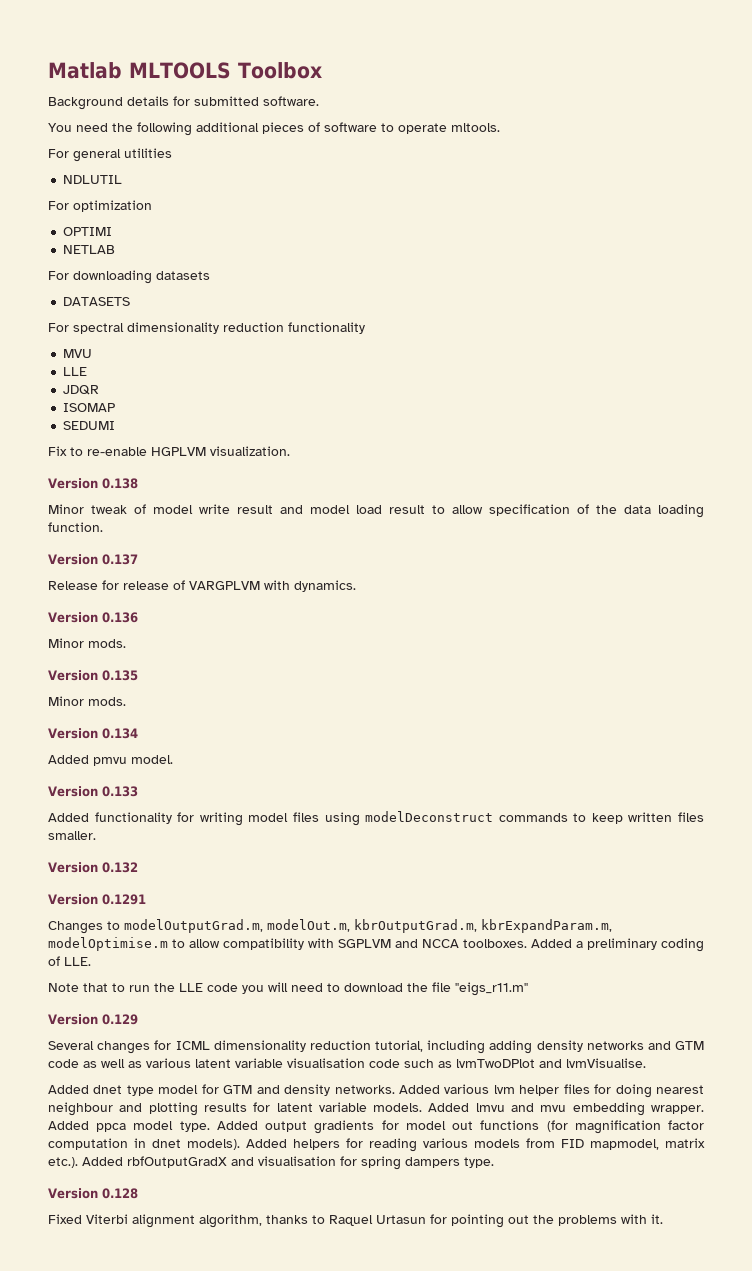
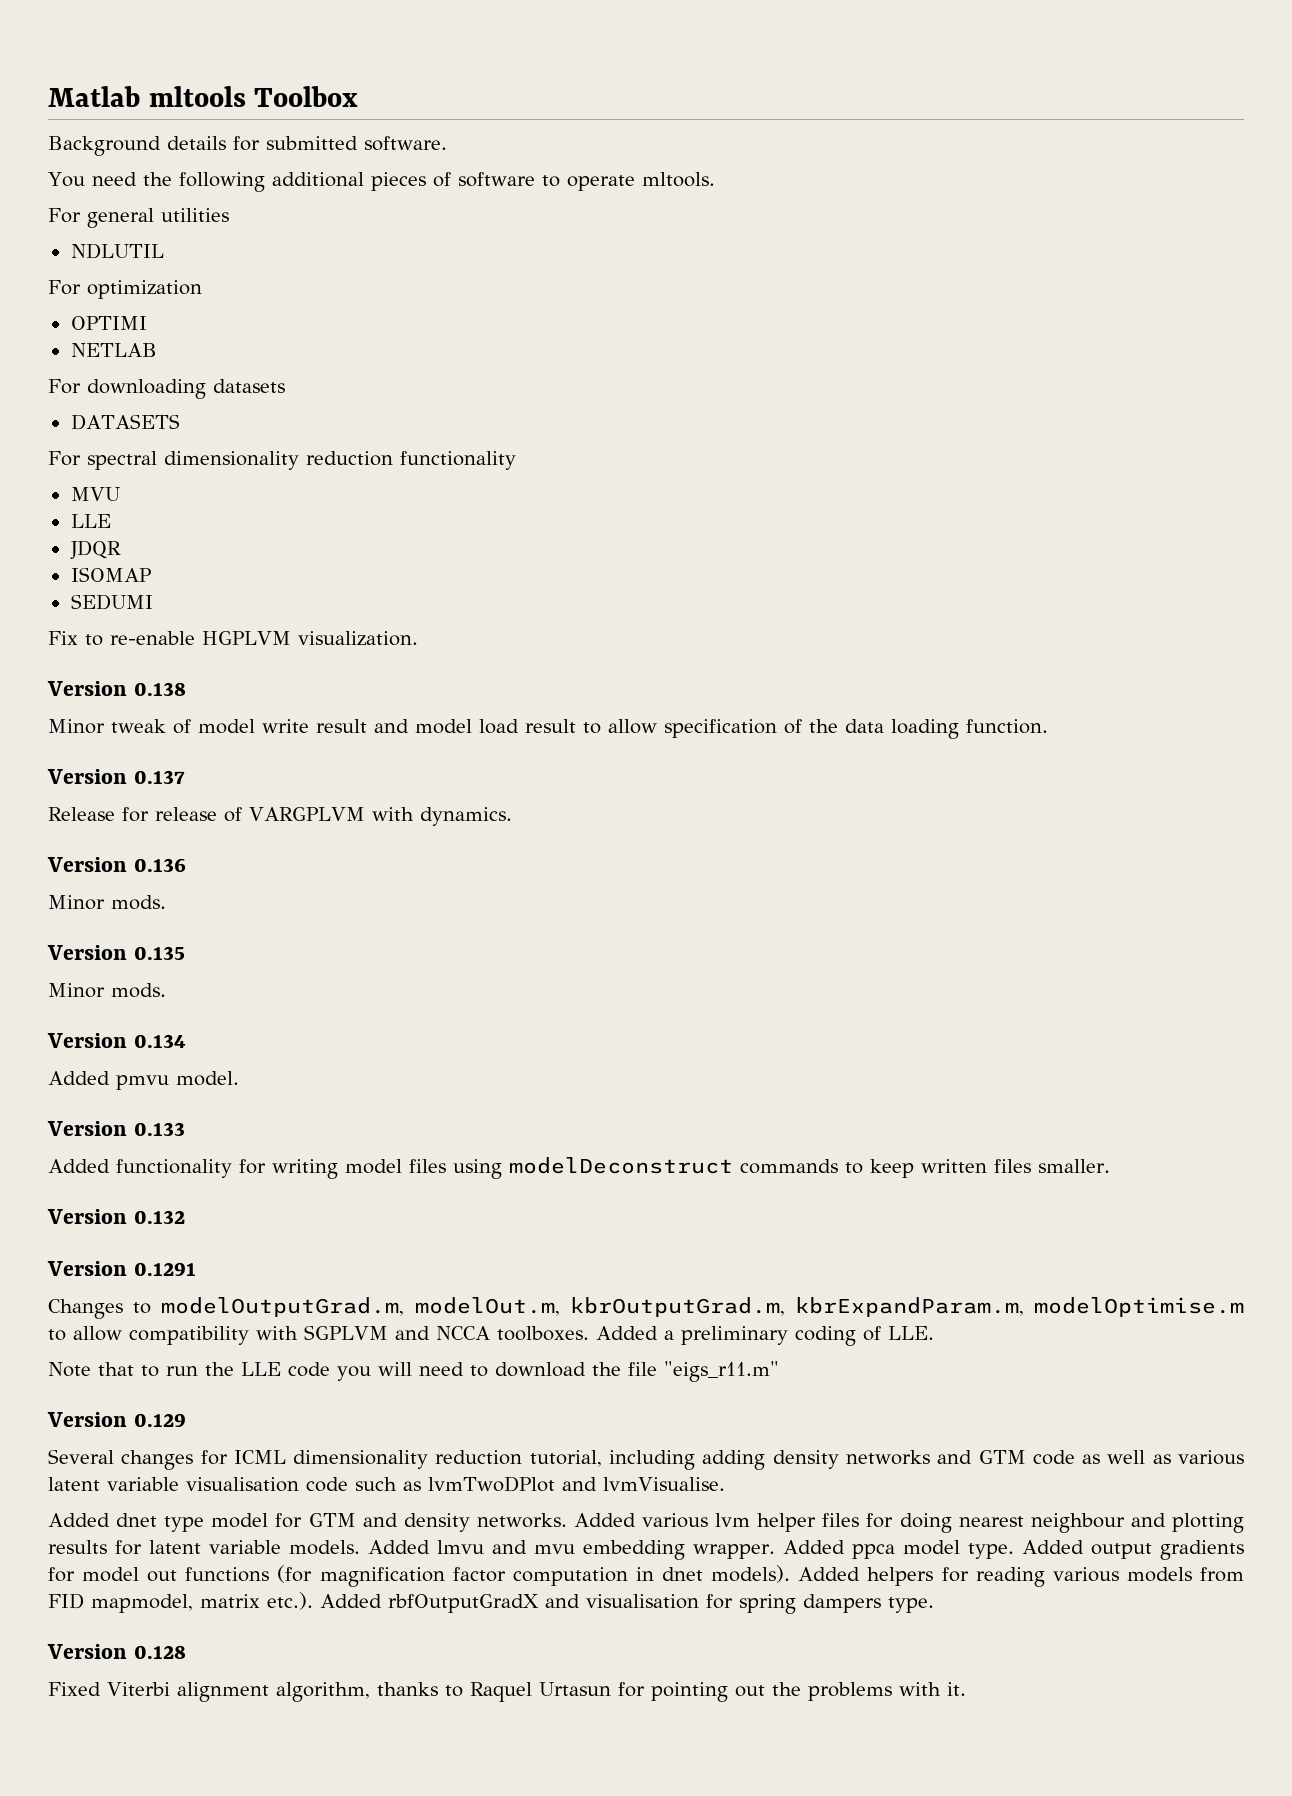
[129,62,231,79] MLTOOLS -> [148,86,246,107] mltools

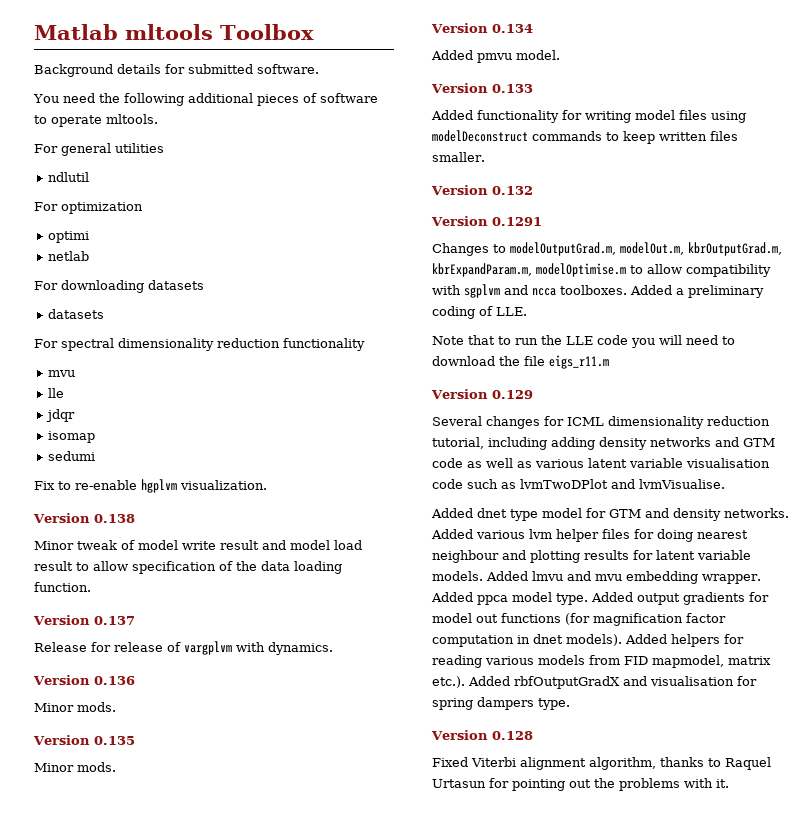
[70,243,164,259] NDLUTIL -> [48,172,90,182] ndlutil
[70,316,147,330] [70,343,157,357] OPTIMI // NETLAB -> [48,231,90,243] [48,251,90,261] optimi // netlab
[70,414,180,430] DATASETS -> [48,309,105,319] datasets
[70,487,120,501] [70,514,111,528] [69,540,121,560] [70,567,151,582] [70,594,153,610] MVU // LLE // JDQR // ISOMAP // SEDUMI -> [48,370,76,377] [48,388,65,398] [46,409,76,422] [48,431,96,443] [48,451,96,461] mvu // lle // jdqr // isomap // sedumi
[202,631,291,645] HGPLVM -> [141,479,177,493] hgplvm
[249,807,365,821] VARGPLVM -> [184,641,232,655] vargplvm
[304,1325,490,1340] SGPLVM and NCCA -> [464,284,556,298] sgplvm and ncca
[664,1361,779,1382] "eigs_r11.m" -> [549,355,609,369] eigs_r11.m

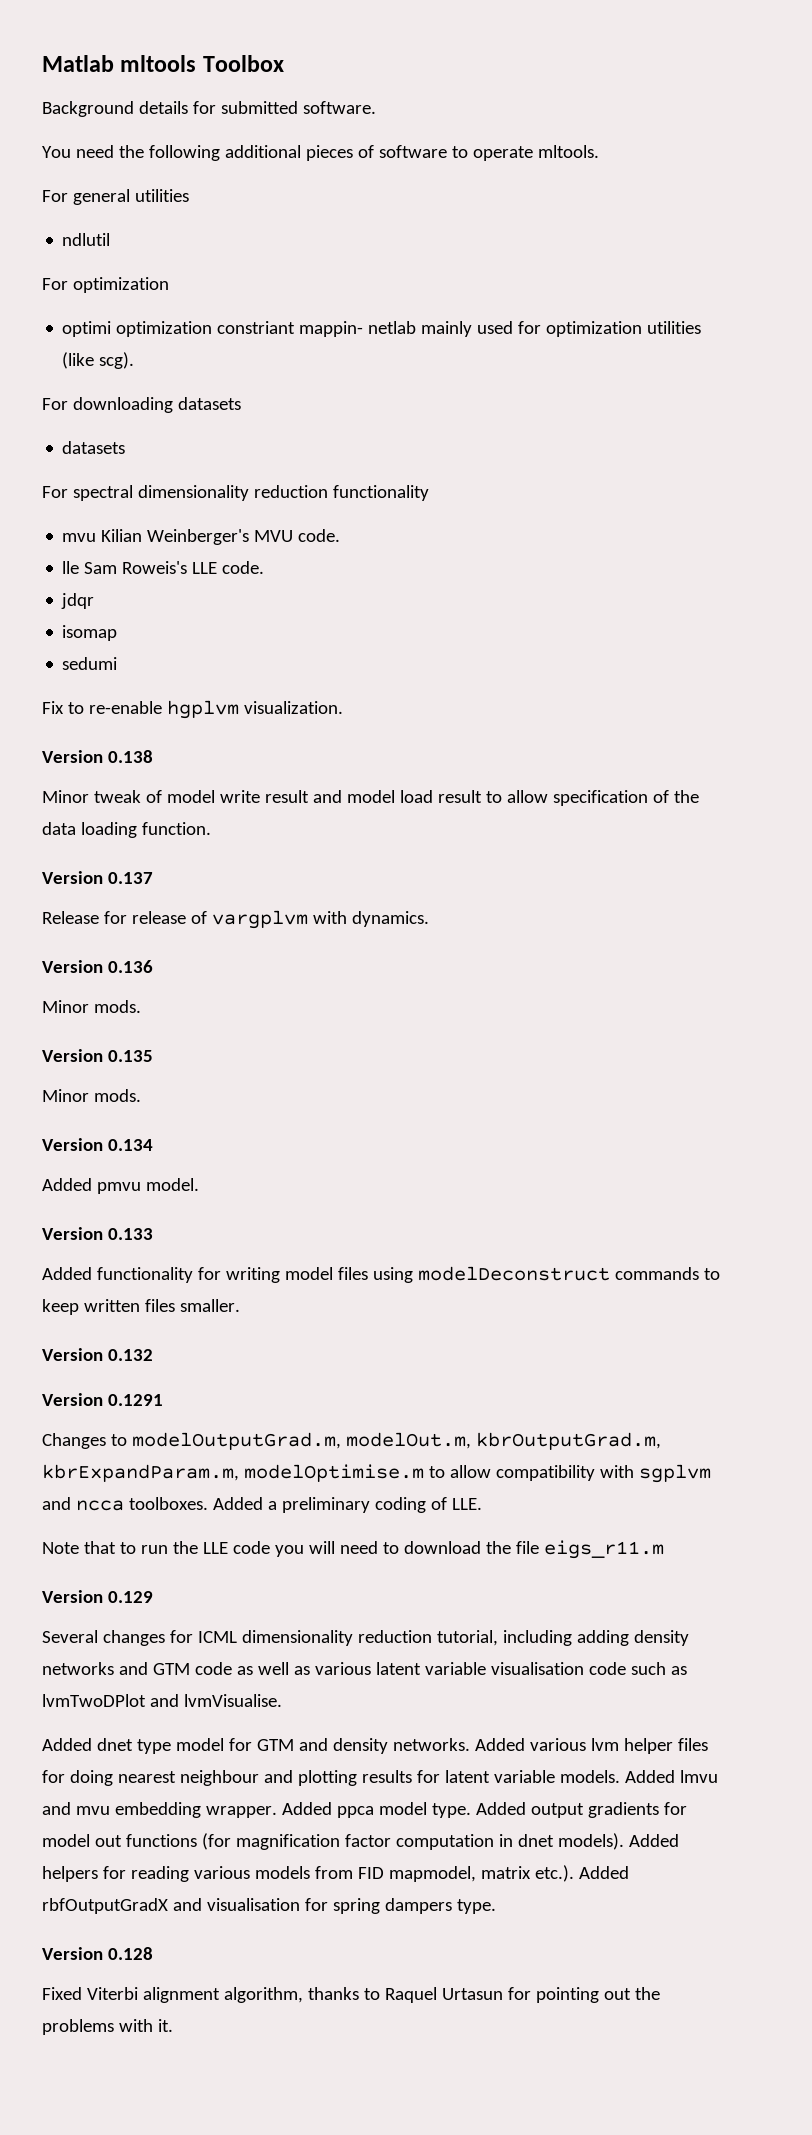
[48,251,90,261] // netlab -> [116,321,702,337] [62,352,135,369] optimization constriant mappin- netlab mainly used for optimization utilities (like scg).
[48,388,65,398] // lle -> [101,529,341,545] [62,561,265,574] Kilian Weinberger's MVU code. // lle Sam Roweis's LLE code.

